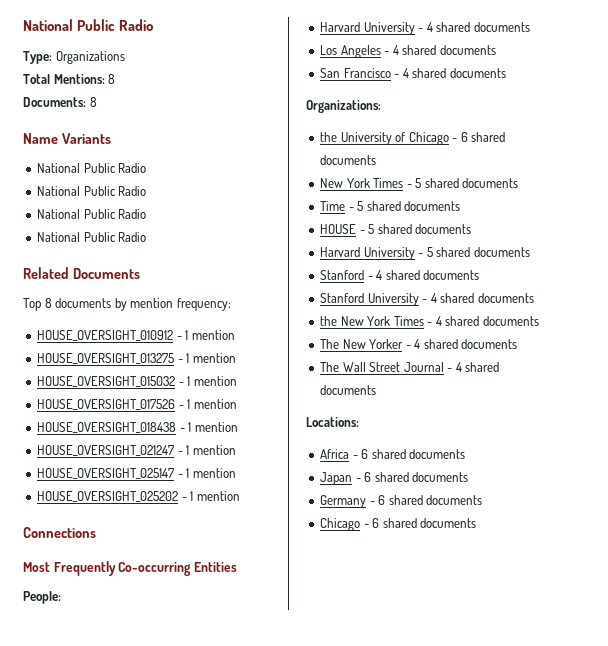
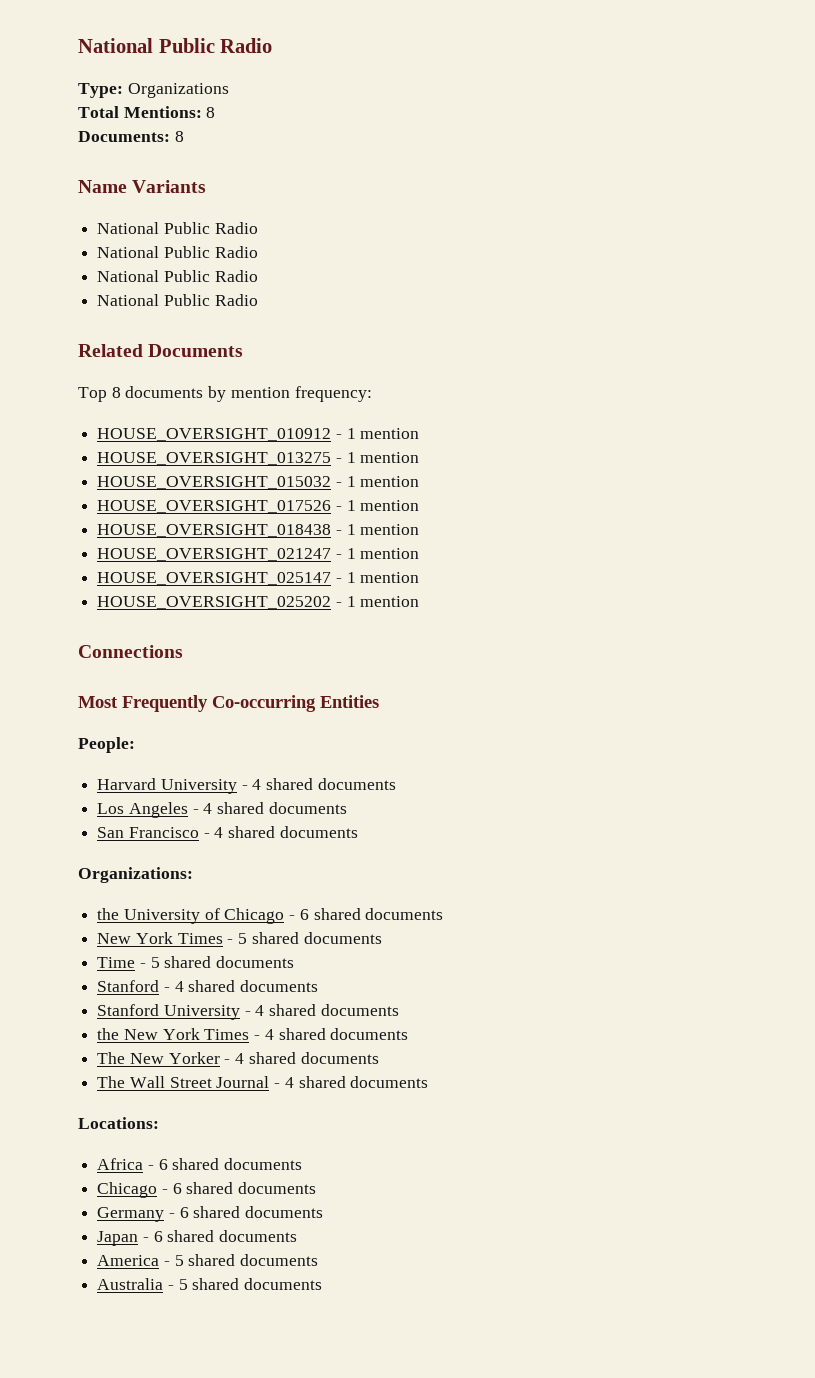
[320,224,472,234] [320,247,530,260] // HOUSE - 5 shared documents // Harvard University - 5 shared documents -> (295, 962) none
[320,472,353,485] Japan -> [97,1182,158,1198] Chicago
[320,518,477,531] Chicago - 6 shared documents -> [97,1230,298,1246] [97,1254,319,1266] [97,1278,323,1290] Japan - 6 shared documents // America - 5 shared documents // Australia - 5 shared documents

